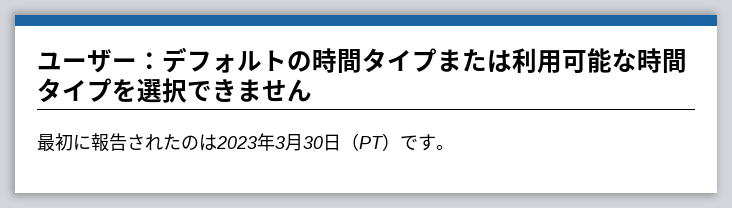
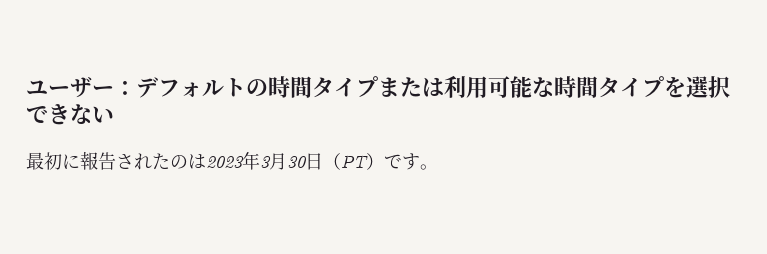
[237,79,312,102] ません -> [70,104,114,125] ない

